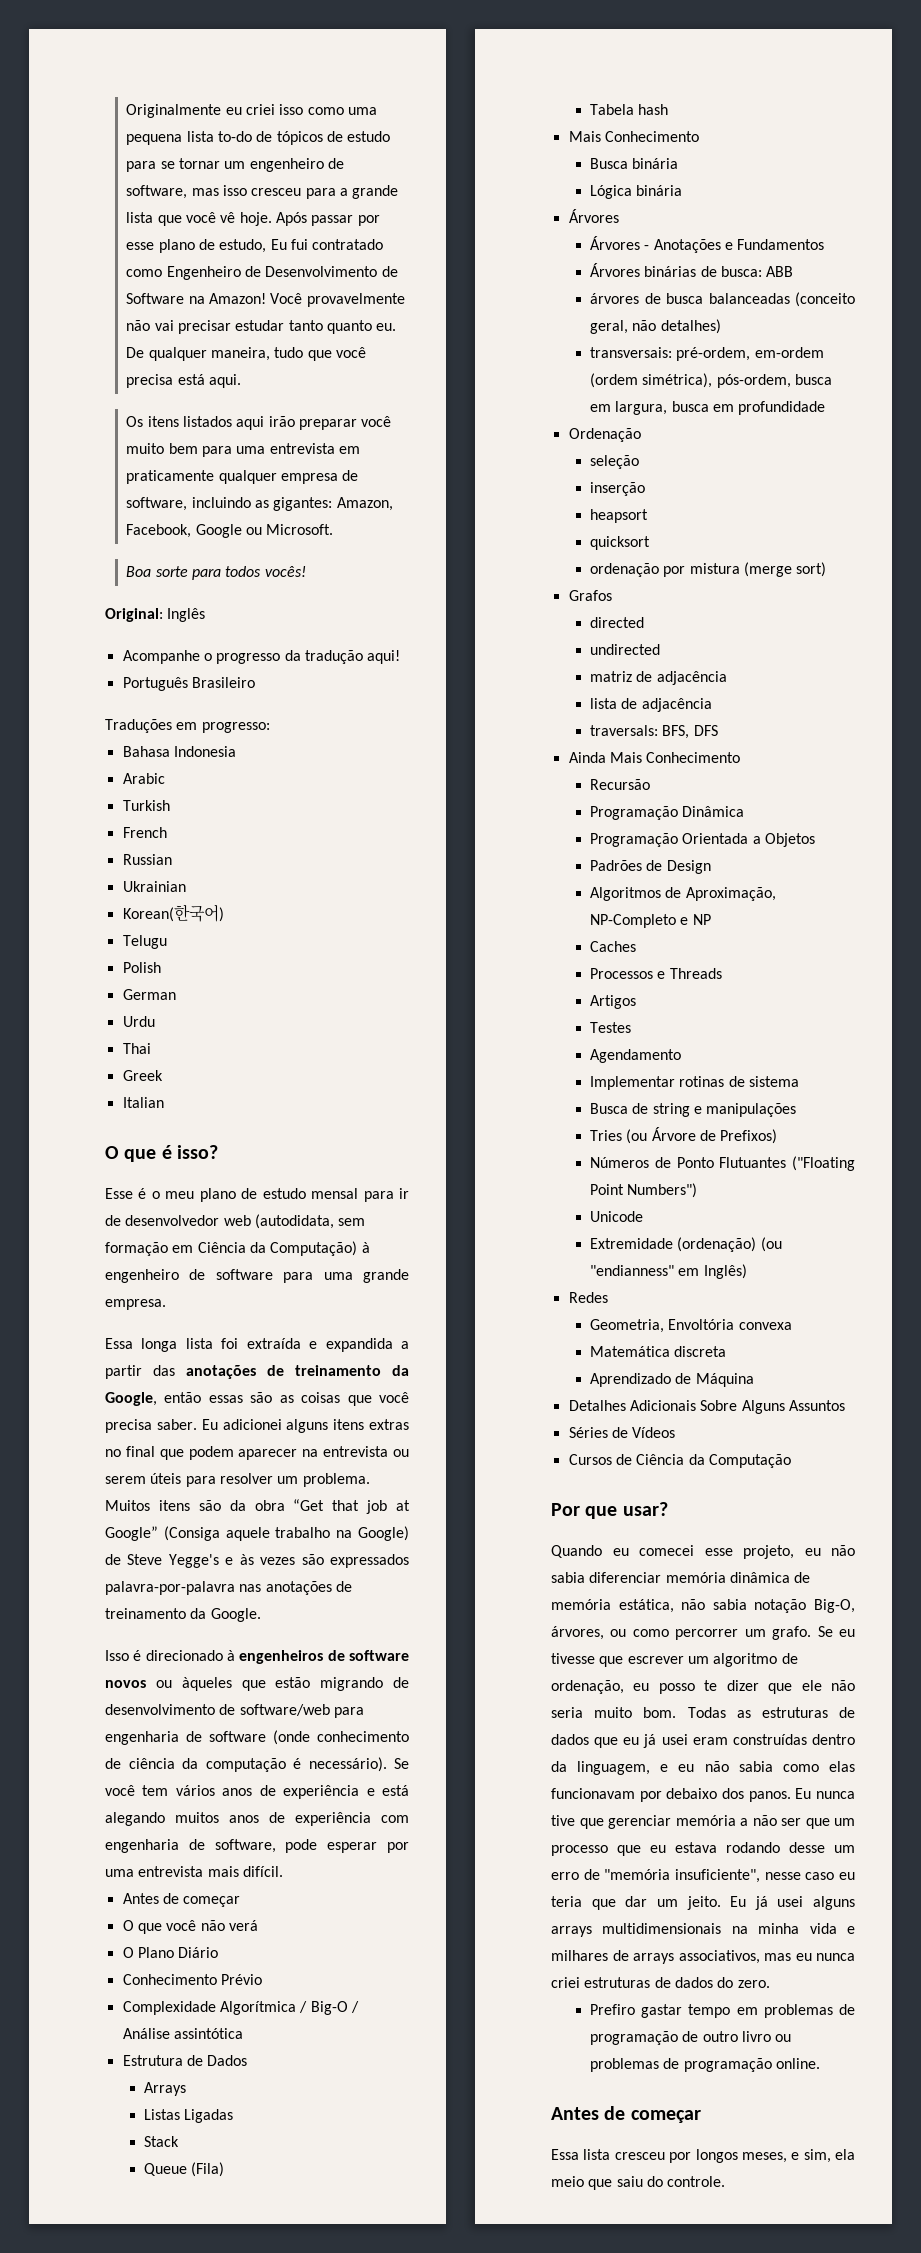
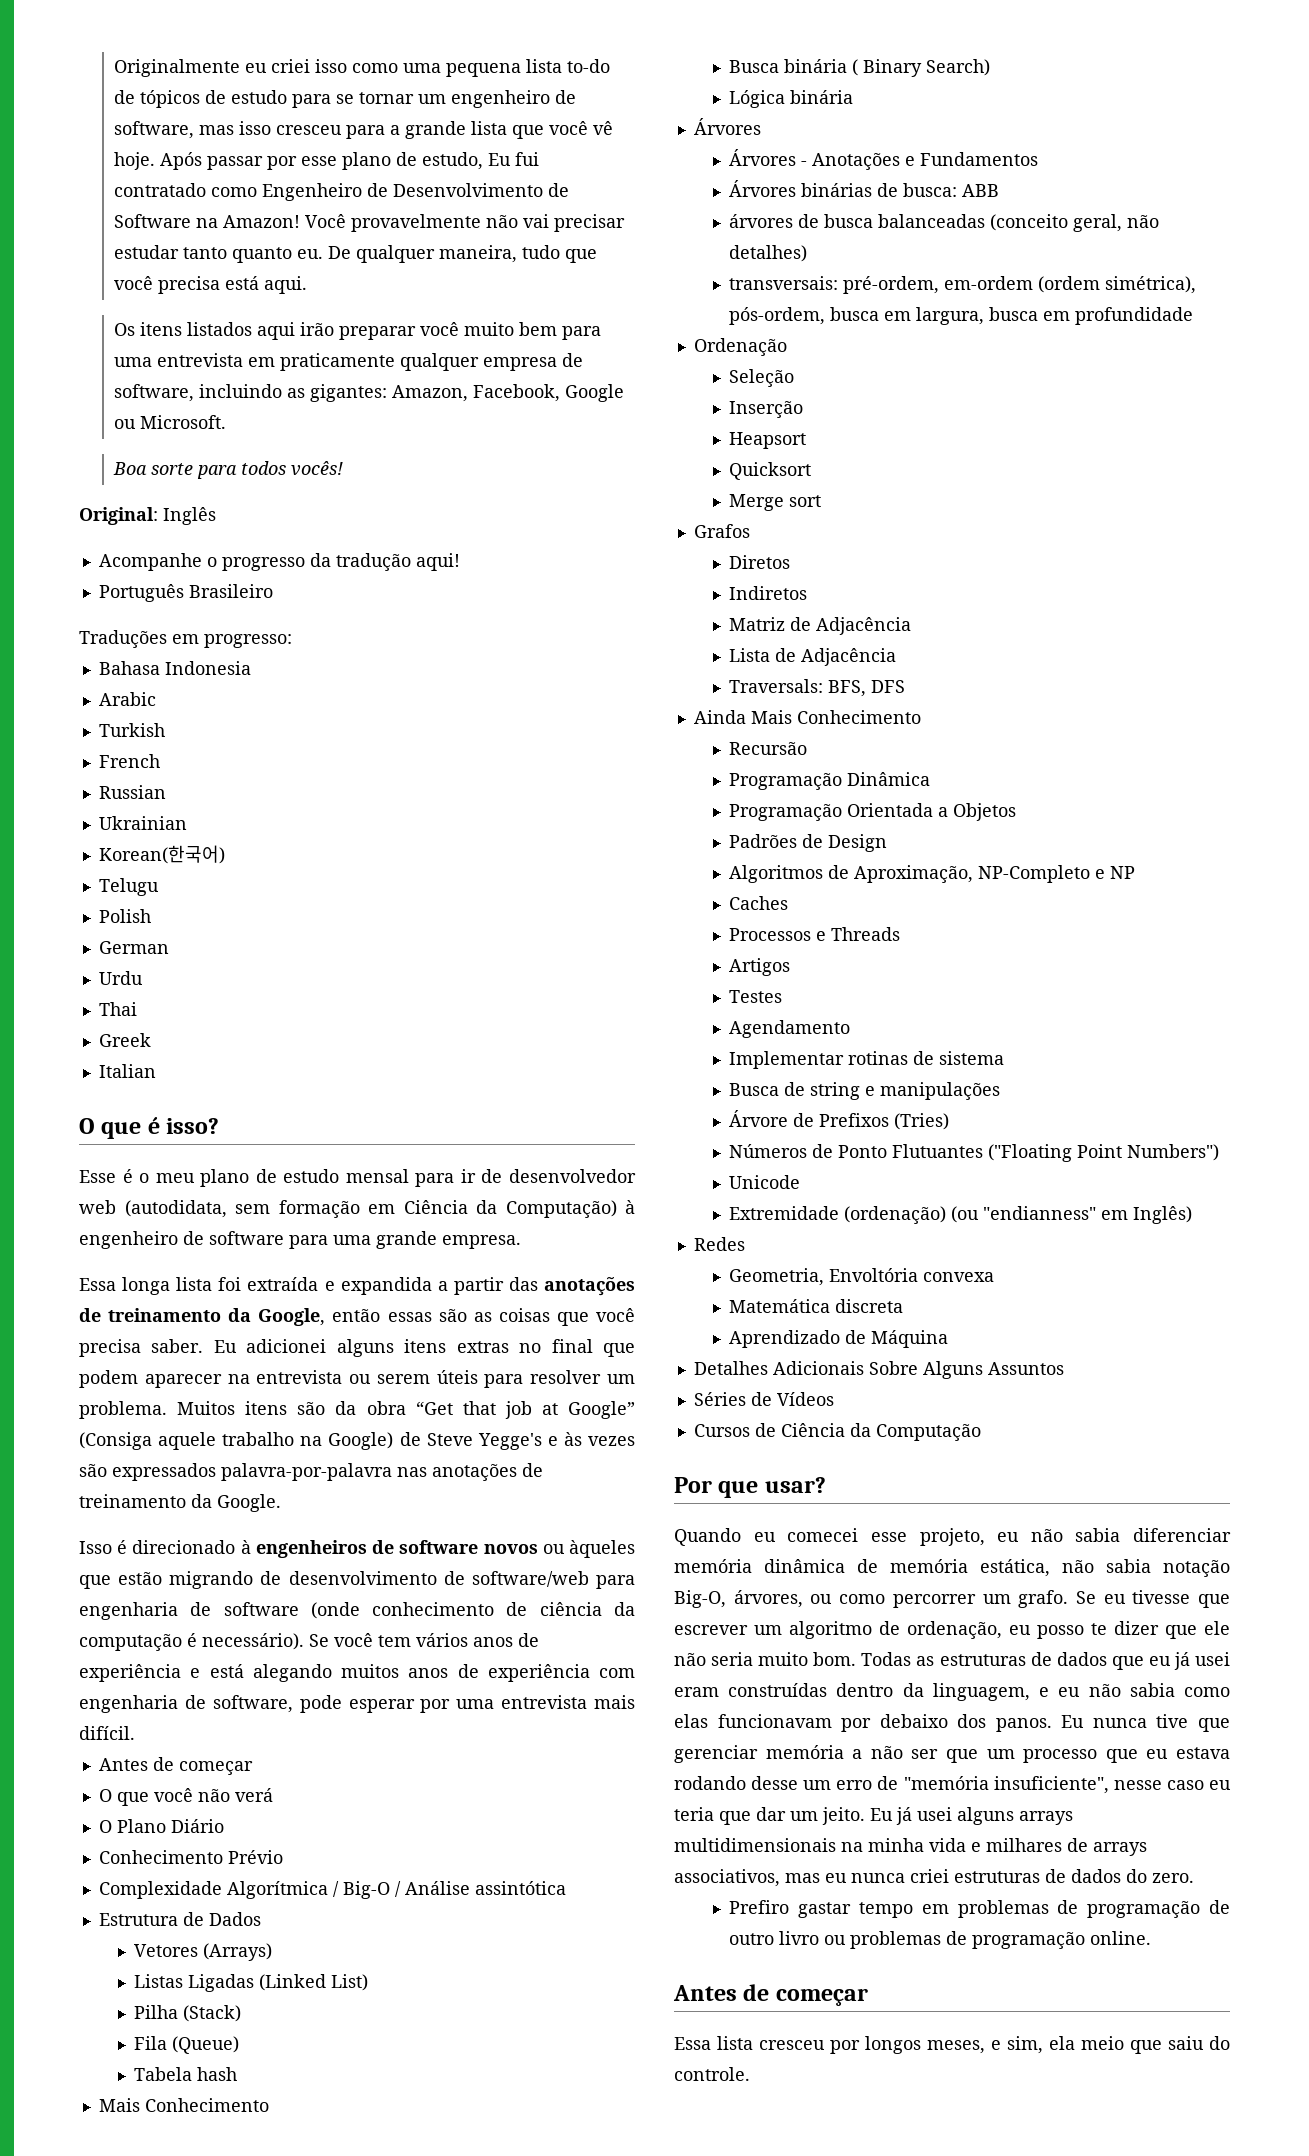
[144,2082,187,2096] Arrays -> [134,1943,273,1961] Vetores (Arrays)
[144,2136,180,2147] [144,2162,225,2177] // Stack // Queue (Fila) -> [259,1974,369,1991] [134,2005,242,2022] [134,2036,240,2054] (Linked List) // Pilha (Stack) // Fila (Queue)
(679, 163) none -> [852,59,991,77] ( Binary Search)
[590,455,640,469] [590,482,646,496] [590,509,649,523] [590,536,651,550] [590,562,827,577] [568,590,612,601] [590,617,645,628] [590,644,661,655] [590,671,727,685] [590,698,712,712] [590,725,659,736] seleção // inserção // heapsort // quicksort // ordenação por mistura (merge sort) // Grafos // directed // undirected // matriz de adjacência // lista de adjacência // traversals: -> [729,369,795,387] [729,401,804,418] [729,432,807,449] [729,462,812,480] [729,494,822,511] [693,524,750,538] [729,555,791,569] [729,586,808,600] [729,617,912,635] [729,648,897,666] [729,679,824,693] Seleção // Inserção // Heapsort // Quicksort // Merge sort // Grafos // Diretos // Indiretos // Matriz de Adjacência // Lista de Adjacência // Traversals:
[590,1127,778,1144] Tries (ou Árvore de Prefixos) -> [729,1110,950,1130] Árvore de Prefixos (Tries)

